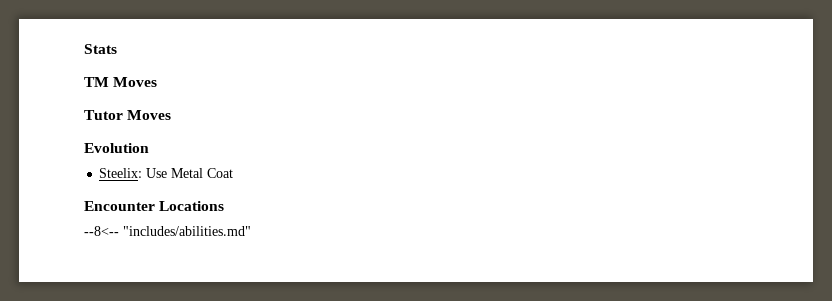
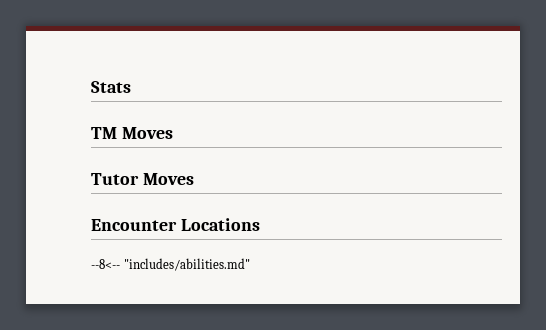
[84,143,149,153] [99,168,234,178] // Evolution // Steelix: Use Metal Coat -> (194, 179) none

